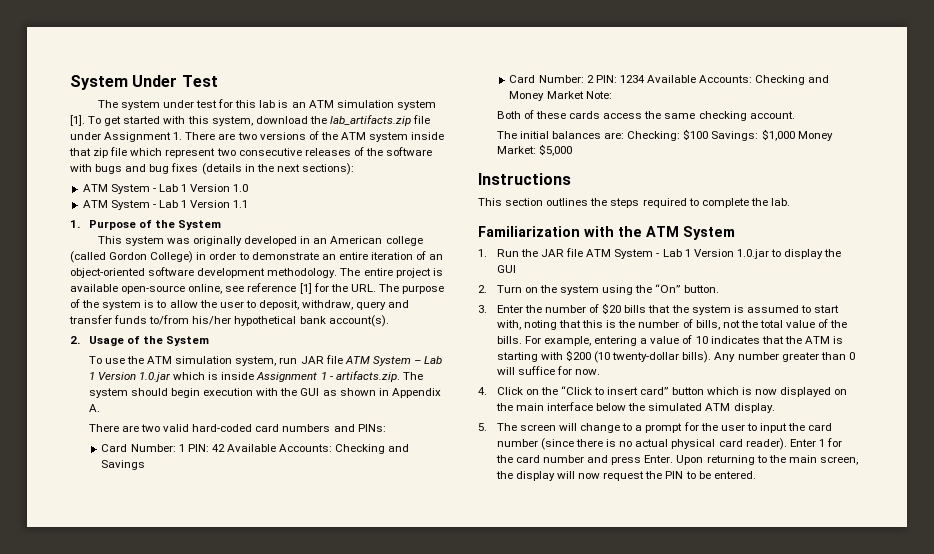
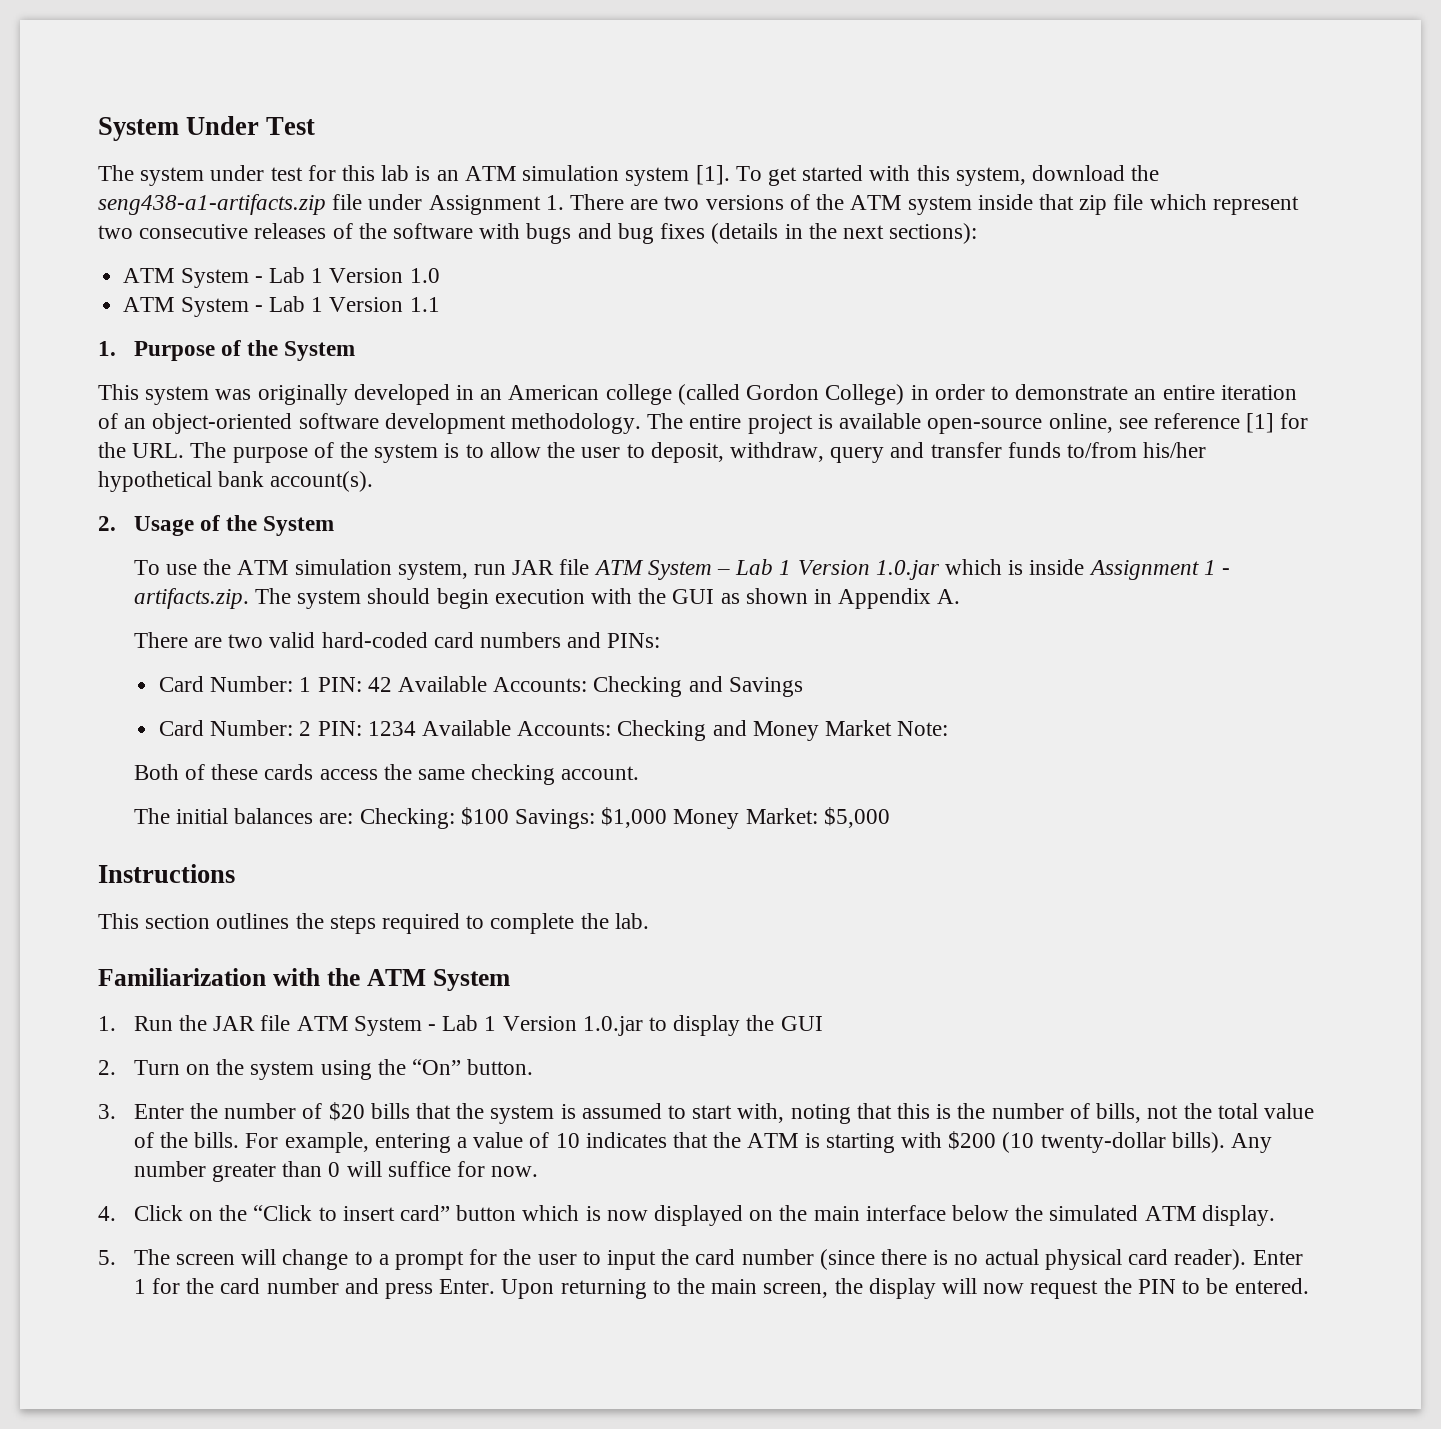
[329,115,411,126] lab_artifacts.zip -> [98,194,326,215] seng438-a1-artifacts.zip

